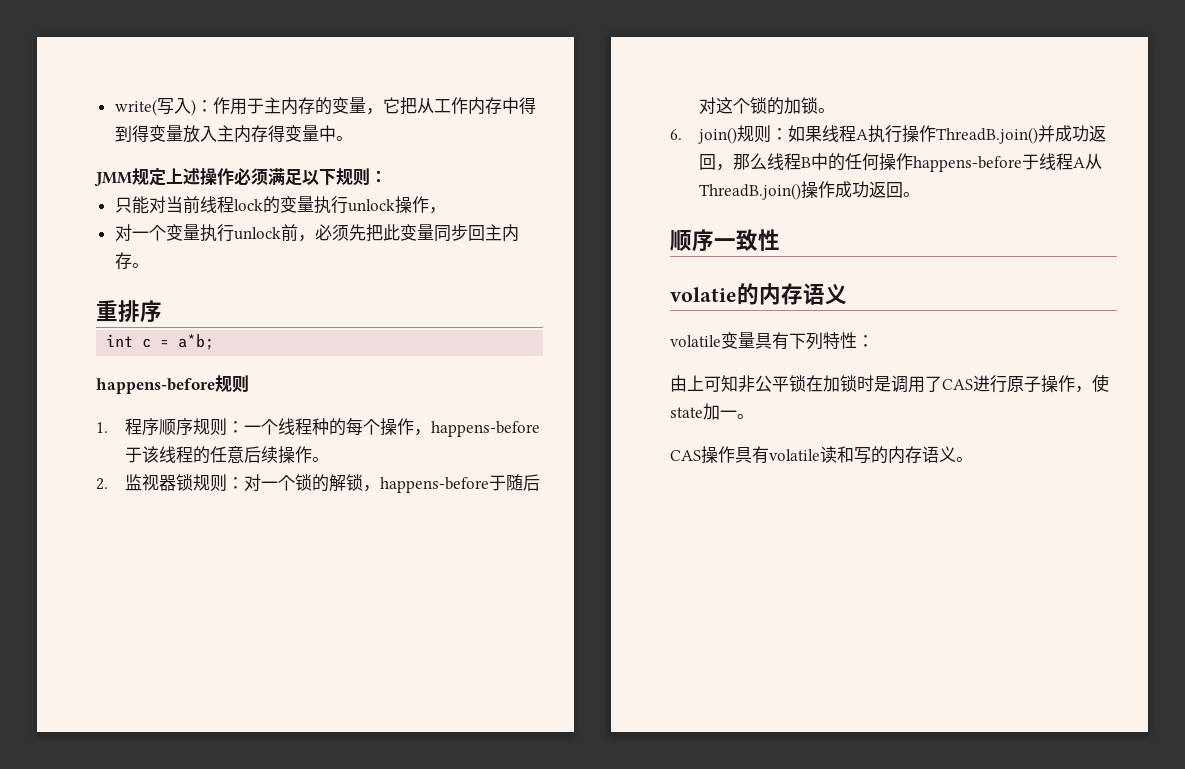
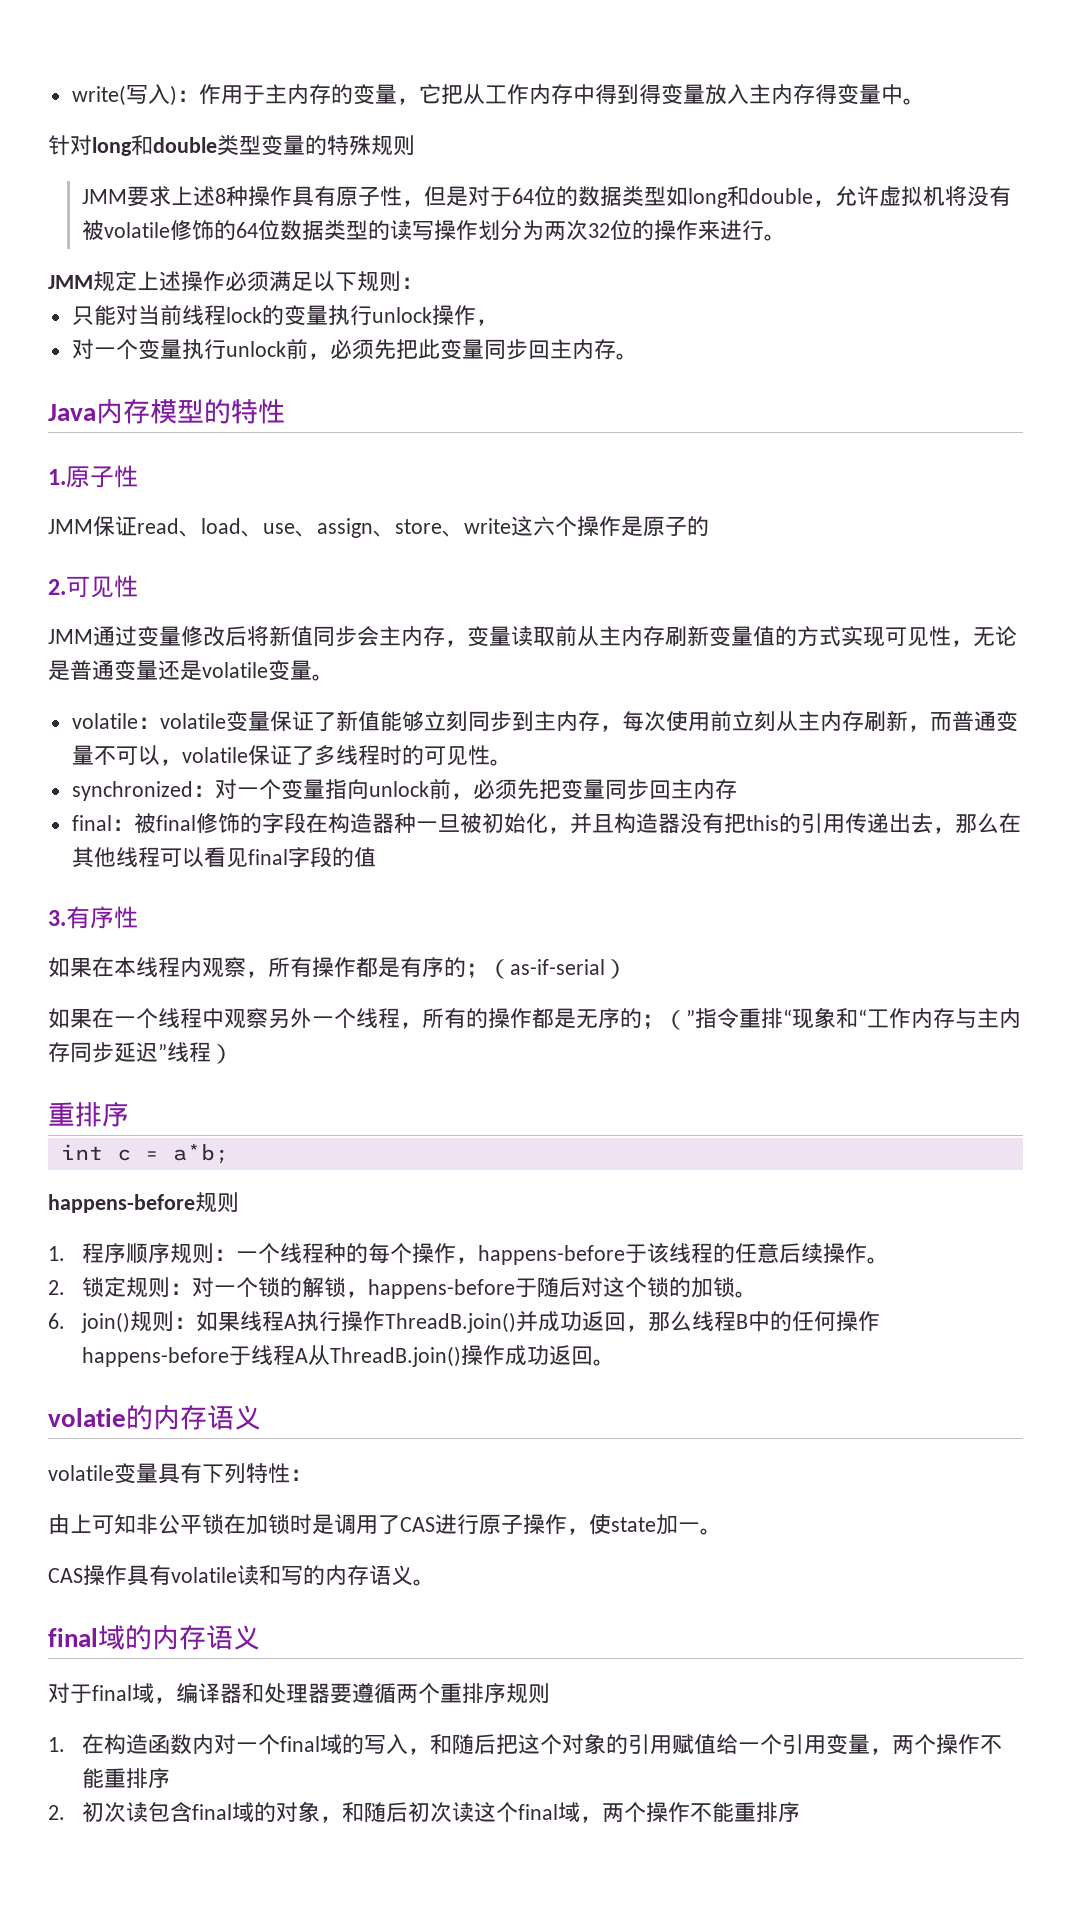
(353, 138) none -> [48,135,415,156] [81,185,1011,208] [81,220,786,241] // 针对long和double类型变量的特殊规则 // JMM要求上述8种操作具有原子性，但是对于64位的数据类型如long和double，允许虚拟机将没有被volatile修饰的64位数据类型的读写操作划分为两次32位的操作来进行。
(149, 265) none -> [48,399,285,424] [48,465,138,488] [48,516,709,538] [48,575,138,598] [48,625,1017,647] [48,660,334,681] [71,710,1018,732] [71,745,512,766] [71,778,737,801] [71,813,1021,834] [71,847,376,868] [48,906,138,929] [48,957,627,979] [48,1007,1021,1030] [48,1042,233,1064] // Java内存模型的特性 // 1.原子性 // JMM保证read、load、use、assign、store、write这六个操作是原子的 // 2.可见性 // JMM通过变量修改后将新值同步会主内存，变量读取前从主内存刷新变量值的方式实现可见性，无论是普通变量还是volatile变量。 // volatile：volatile变量保证了新值能够立刻同步到主内存，每次使用前立刻从主内存刷新，而普通变量不可以，volatile保证了多线程时的可见性。 // synchronized：对一个变量指向unlock前，必须先把变量同步回主内存 // final：被final修饰的字段在构造器种一旦被初始化，并且构造器没有把this的引用传递出去，那么在其他线程可以看见final字段的值 // 3.有序性 // 如果在本线程内观察，所有操作都是有序的；（as-if-serial） // 如果在一个线程中观察另外一个线程，所有的操作都是无序的；（”指令重排“现象和“工作内存与主内存同步延迟”线程）
[125,474,194,491] 监视器锁 -> [81,1277,126,1298] 锁定
[670,229,780,252] // 顺序一致性 -> (615, 1362) none
(973, 459) none -> [48,1625,260,1650] [48,1683,550,1704] [48,1733,1002,1755] [81,1768,170,1788] [48,1801,800,1823] // final域的内存语义 // 对于final域，编译器和处理器要遵循两个重排序规则 // 1.在构造函数内对一个final域的写入，和随后把这个对象的引用赋值给一个引用变量，两个操作不能重排序 // 2.初次读包含final域的对象，和随后初次读这个final域，两个操作不能重排序

